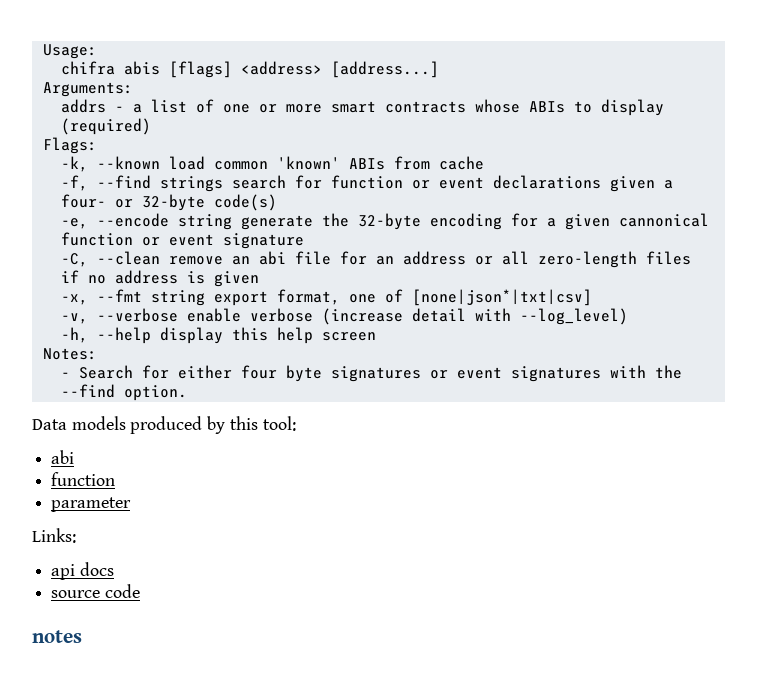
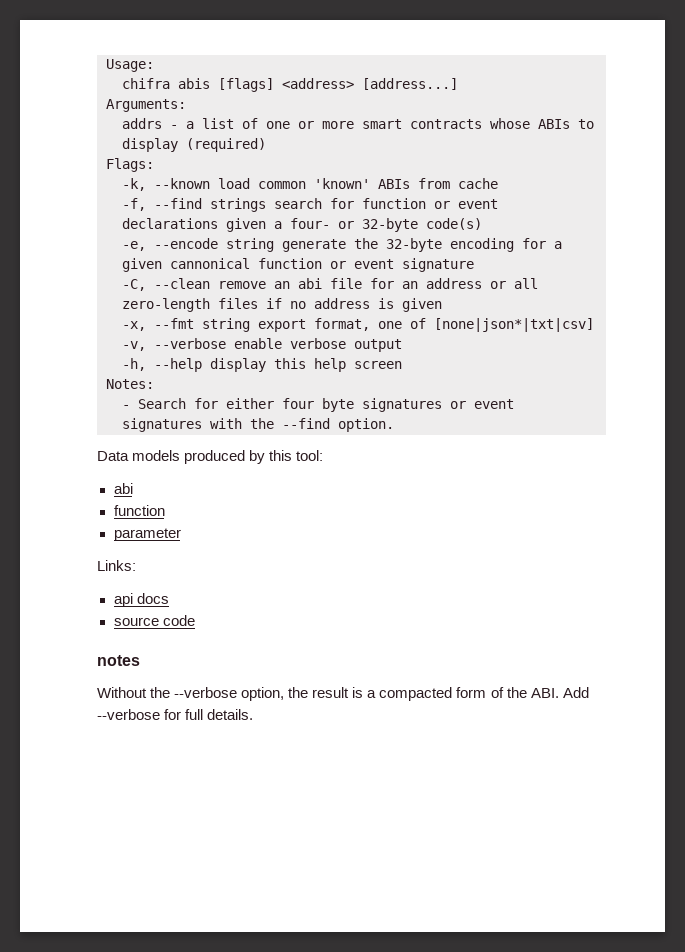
[321,308,628,325] (increase detail with --log_level) -> [354,339,402,352] output
(82, 636) none -> [97,687,589,701] [97,709,254,720] // Without the --verbose option, the result is a compacted form of the ABI. Add --verbose for full details.

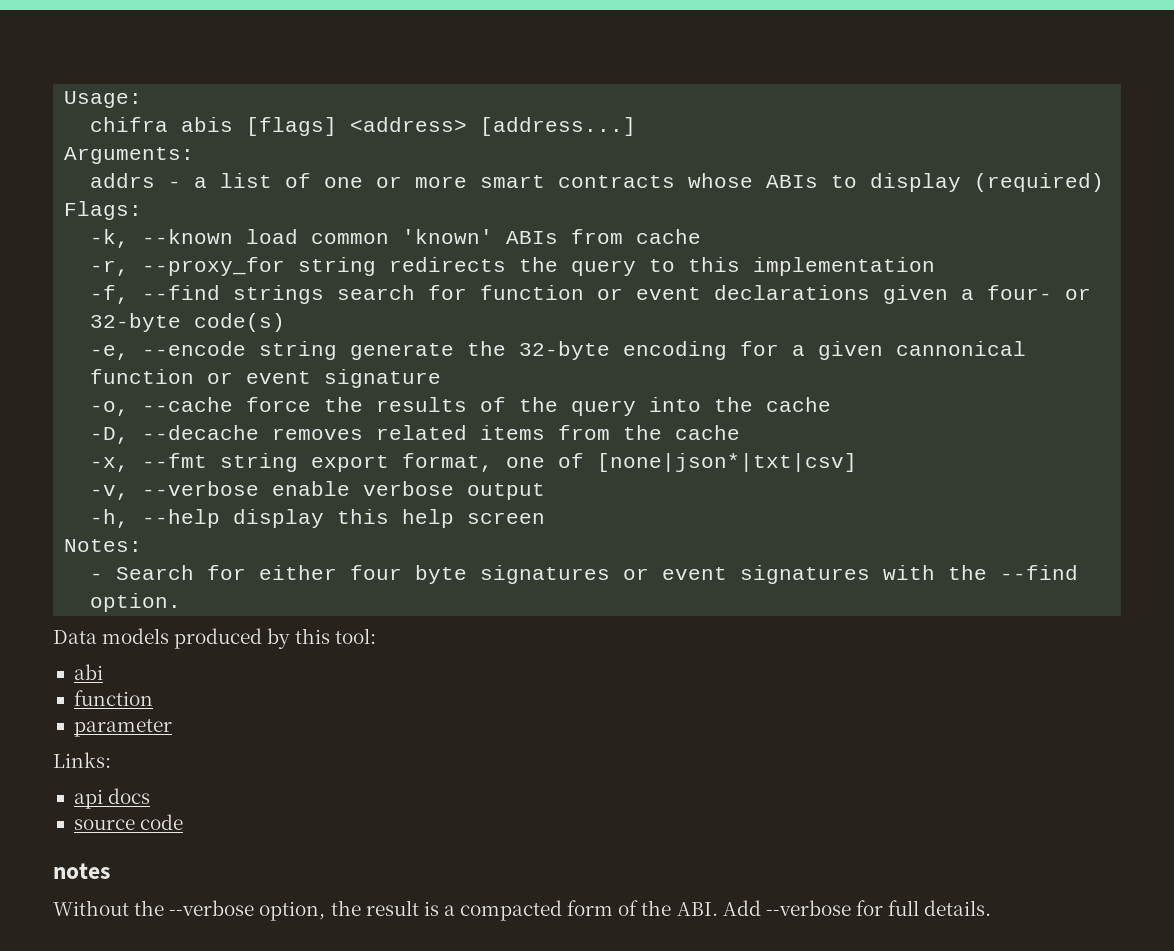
(498, 183) none -> [90,257,936,276] // -r, --proxy_for string redirects the query to this implementation
[122,278,538,291] [122,298,442,312] -C, --clean remove an abi file for an address or all zero-length files if no address is given -> [90,397,832,416] [90,425,741,444] -o, --cache force the results of the query into the cache // -D, --decache removes related items from the cache

